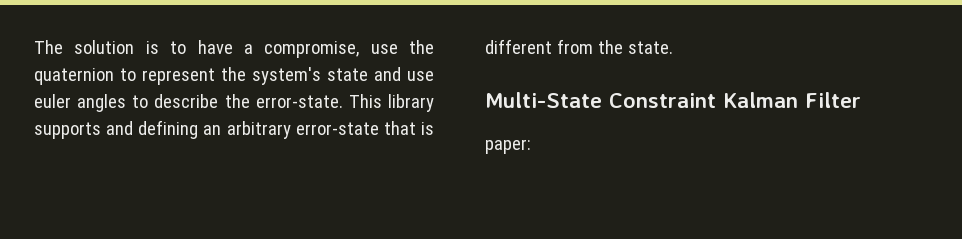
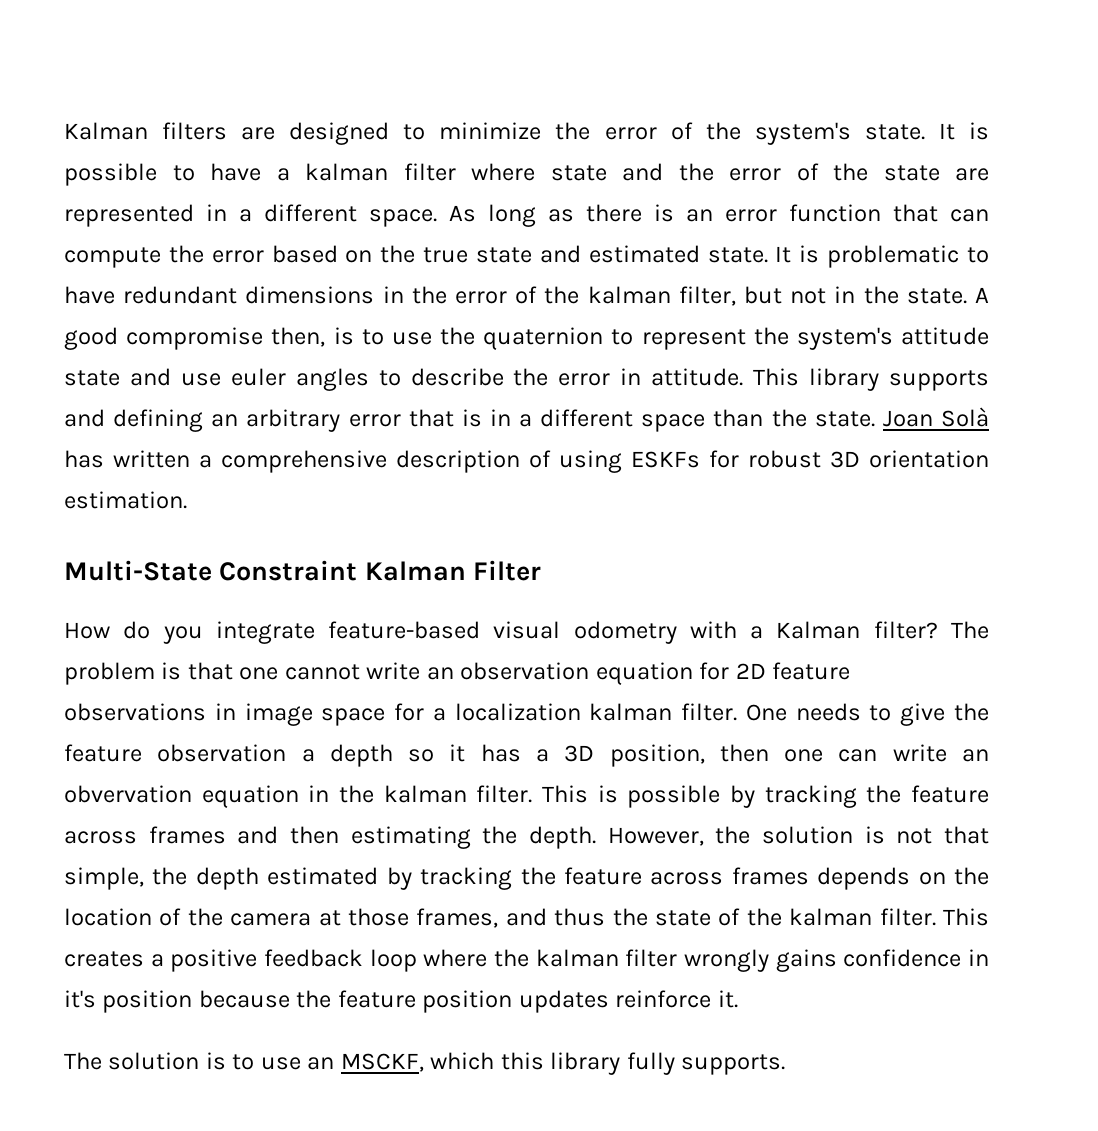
[34,40,360,58] The solution is to have a compromise, -> [64,122,990,145] [64,163,989,186] [64,204,989,227] [64,245,989,268] [64,286,990,306] [64,327,384,350] Kalman filters are designed to minimize the error of the system's state. It is possible to have a kalman filter where state and the error of the state are represented in a different space. As long as there is an error function that can compute the error based on the true state and estimated state. It is problematic to have redundant dimensions in the error of the kalman filter, but not in the state. A good compromise then, is to
(321, 76) none -> [900,327,989,345] attitude
[255,95,343,108] error-state. -> [558,368,744,386] error in attitude.
[295,122,379,135] error-state -> [348,414,401,427] error
[485,39,673,54] [485,92,861,108] [485,139,531,154] different from the state. // Multi-State Constraint Kalman Filter // paper: -> [489,407,989,432] [64,450,989,473] [64,491,187,509] [64,560,541,581] [64,621,989,644] [64,662,851,685] [64,703,989,726] [64,744,990,767] [64,785,989,808] [64,826,989,849] [64,867,989,890] [64,908,989,928] [64,949,989,972] [64,990,738,1013] [64,1052,786,1075] in a different space than the state. Joan Solà has written a comprehensive description of using ESKFs for robust 3D orientation estimation. // Multi-State Constraint Kalman Filter // How do you integrate feature-based visual odometry with a Kalman filter? The problem is that one cannot write an observation equation for 2D feature observations in image space for a localization kalman filter. One needs to give the feature observation a depth so it has a 3D position, then one can write an obvervation equation in the kalman filter. This is possible by tracking the feature across frames and then estimating the depth. However, the solution is not that simple, the depth estimated by tracking the feature across frames depends on the location of the camera at those frames, and thus the state of the kalman filter. This creates a positive feedback loop where the kalman filter wrongly gains confidence in it's position because the feature position updates reinforce it. // The solution is to use an MSCKF, which this library fully supports.

